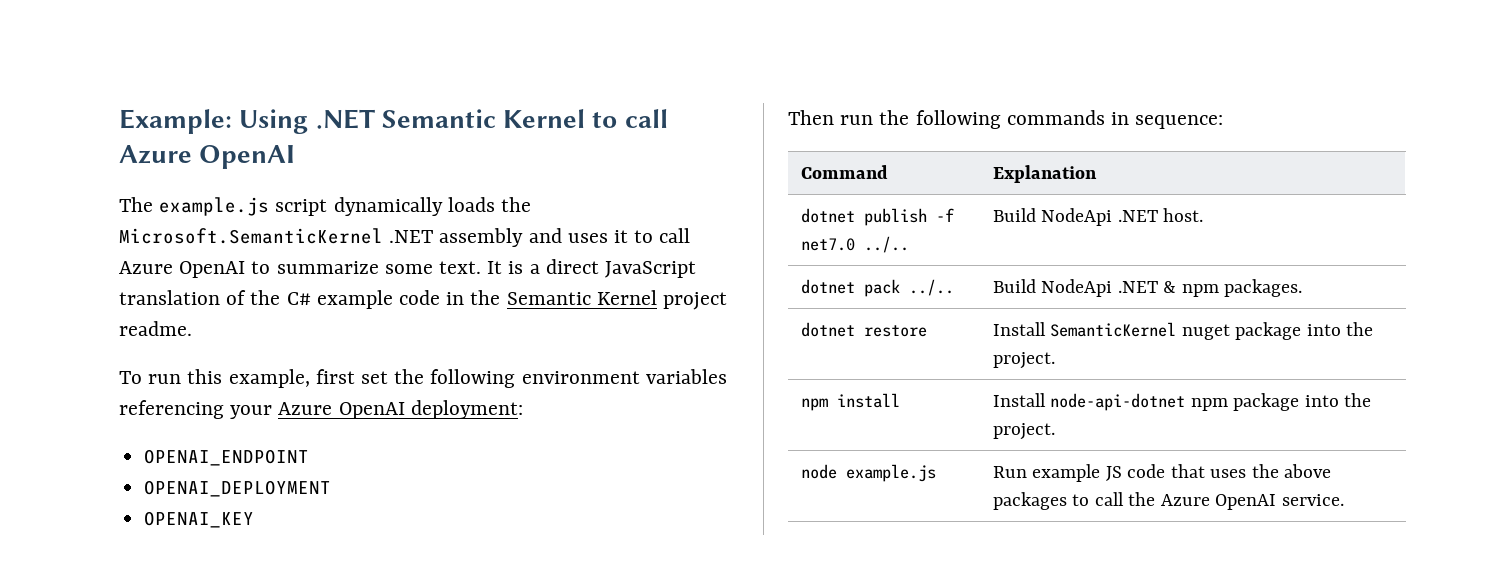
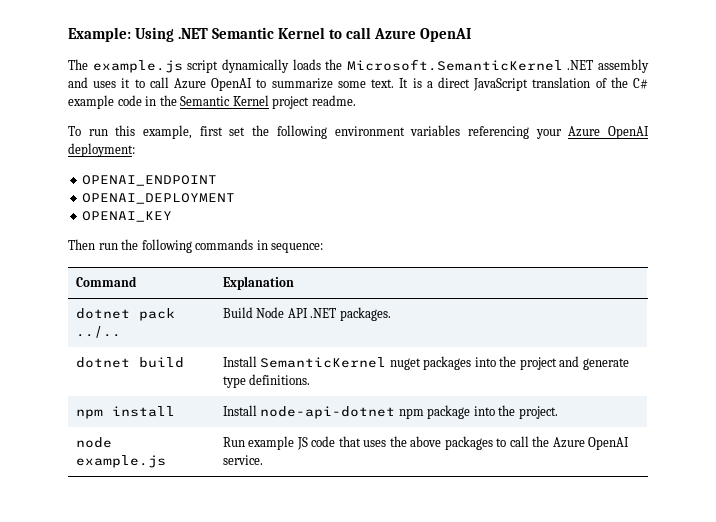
[800,208,954,226] [800,236,909,253] [992,208,1204,226] // dotnet publish -f net7.0 ../.. | Build NodeApi .NET host. -> (294, 283) none
[1041,279,1219,297] NodeApi .NET & npm -> [256,307,337,318] Node API .NET
[863,325,927,337] restore -> [138,357,184,368] build
[1235,322,1374,340] [992,352,1055,369] package into the project. -> [423,356,629,370] [222,374,311,388] packages into the project and generate type definitions.

